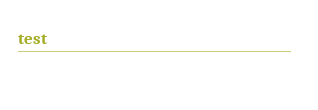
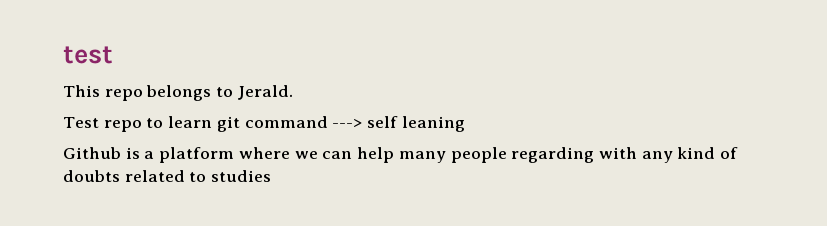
(48, 39) none -> [63,85,293,101] [63,116,465,132] [63,147,739,163] [63,170,272,182] // This repo belongs to Jerald. // Test repo to learn git command ---> self leaning // Github is a platform where we can help many people regarding with any kind of doubts related to studies

